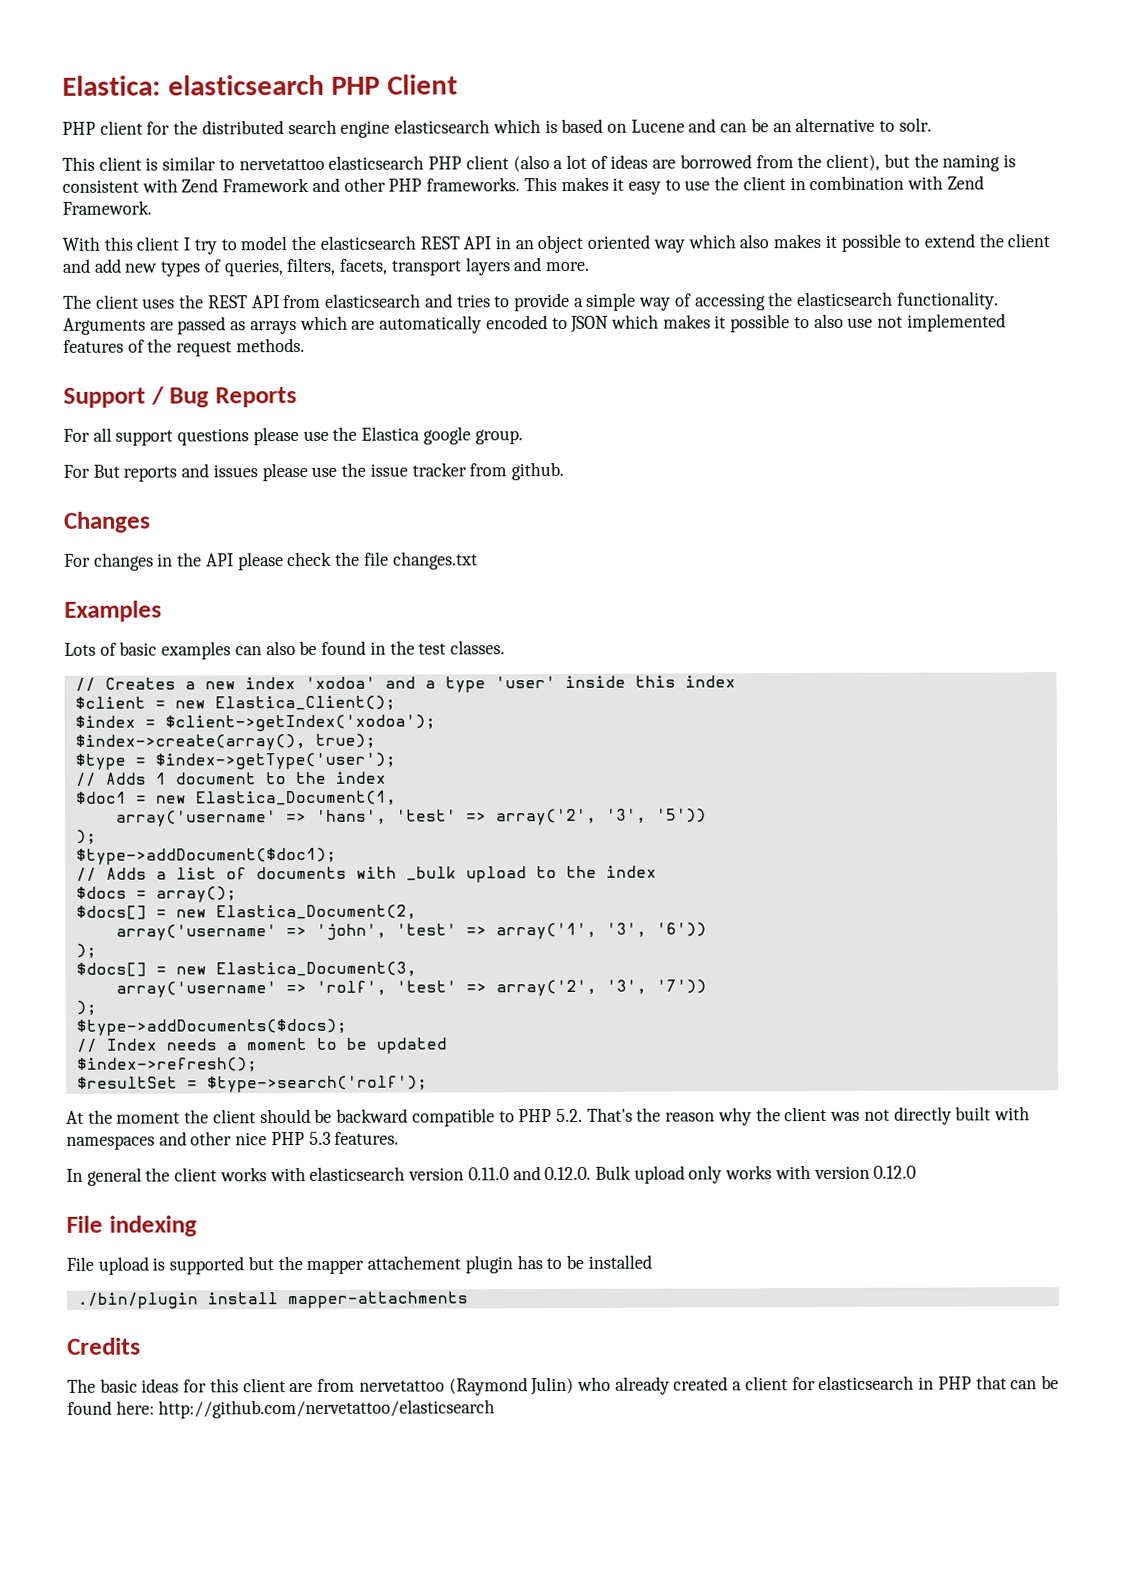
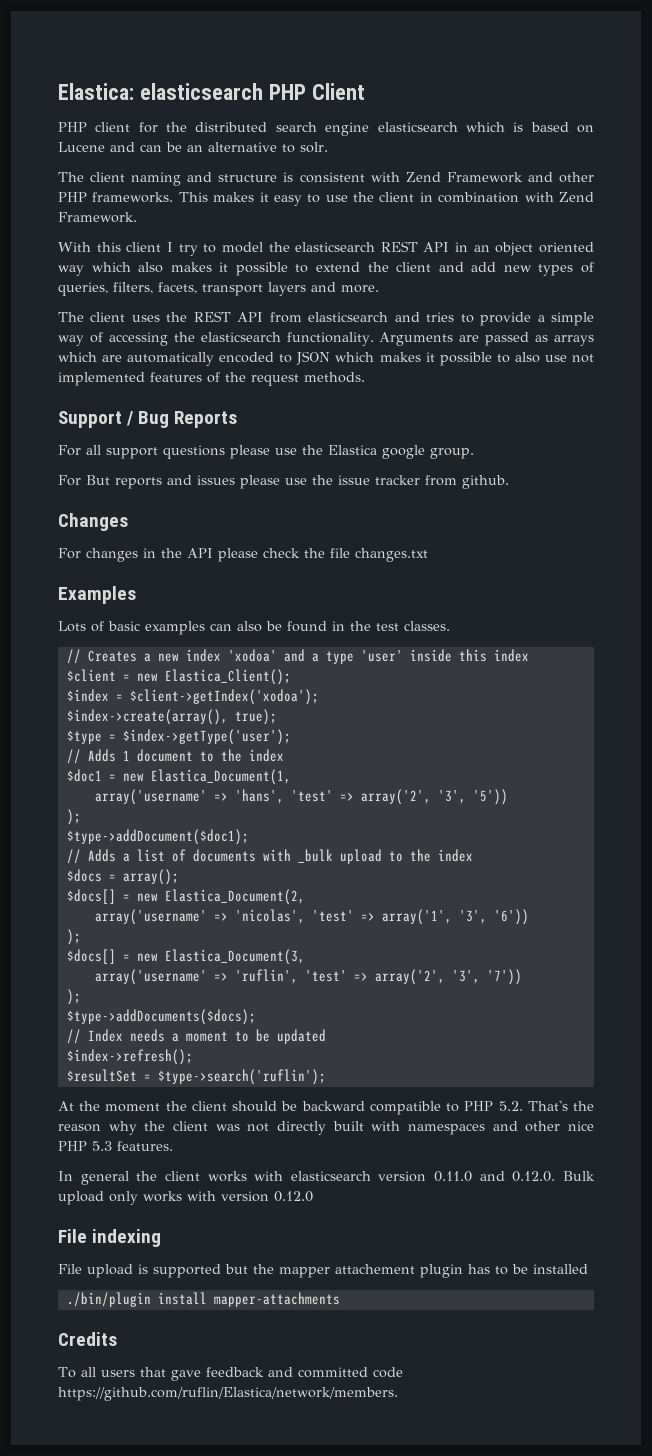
[62,153,1001,173] This client is similar to nervetattoo elasticsearch PHP client (also a lot of ideas are borrowed from the client), but the naming -> [58,172,278,186] The client naming and structure
[315,923,387,940] 'john', -> [234,909,305,924] 'nicolas',
[315,980,387,996] 'rolf', -> [234,969,298,984] 'ruflin',
[206,1075,428,1093] $type->search('rolf'); -> [157,1069,326,1085] $type->search('ruflin');
[67,1375,1059,1396] [67,1399,496,1419] The basic ideas for this client are from nervetattoo (Raymond Julin) who already created a client for elasticsearch in PHP that can be found here: http://github.com/nervetattoo/elasticsearch -> [58,1367,403,1381] [58,1387,398,1401] To all users that gave feedback and committed code https://github.com/ruflin/Elastica/network/members.

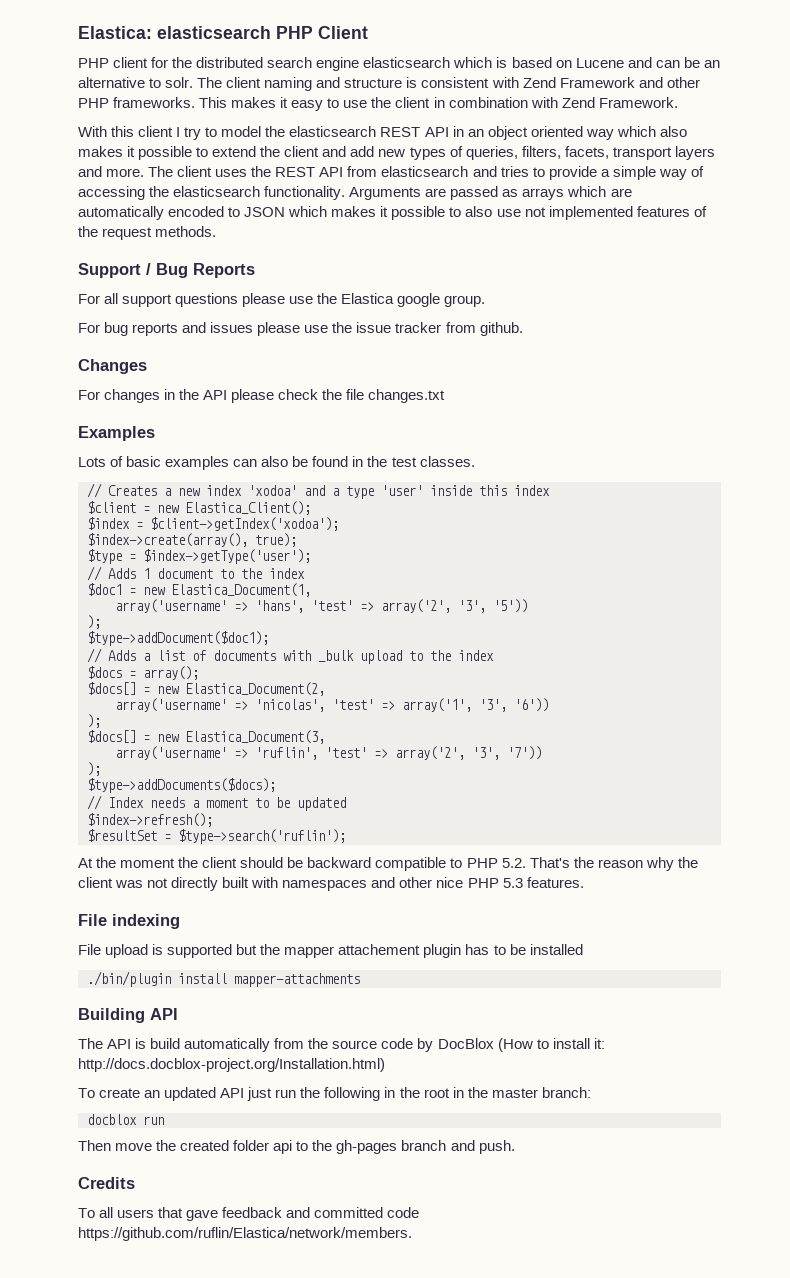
(328, 147) // -> (194, 82) none
(379, 289) // -> (145, 172) none
[86,475,110,485] But -> [104,322,129,336] bug
[58,1171,595,1185] [58,1191,313,1205] // In general the client works with elasticsearch version 0.11.0 and 0.12.0. Bulk upload only works with version 0.12.0 -> (584, 882) none
(340, 1299) none -> [78,1008,178,1023] [78,1038,605,1052] [78,1058,385,1072] [78,1087,591,1101] [87,1114,164,1125] [78,1140,515,1154] // Building API // The API is build automatically from the source code by DocBlox (How to install it: http://docs.docblox-project.org/Installation.html) // To create an updated API just run the following in the root in the master branch: // docblox run // Then move the created folder api to the gh-pages branch and push.

